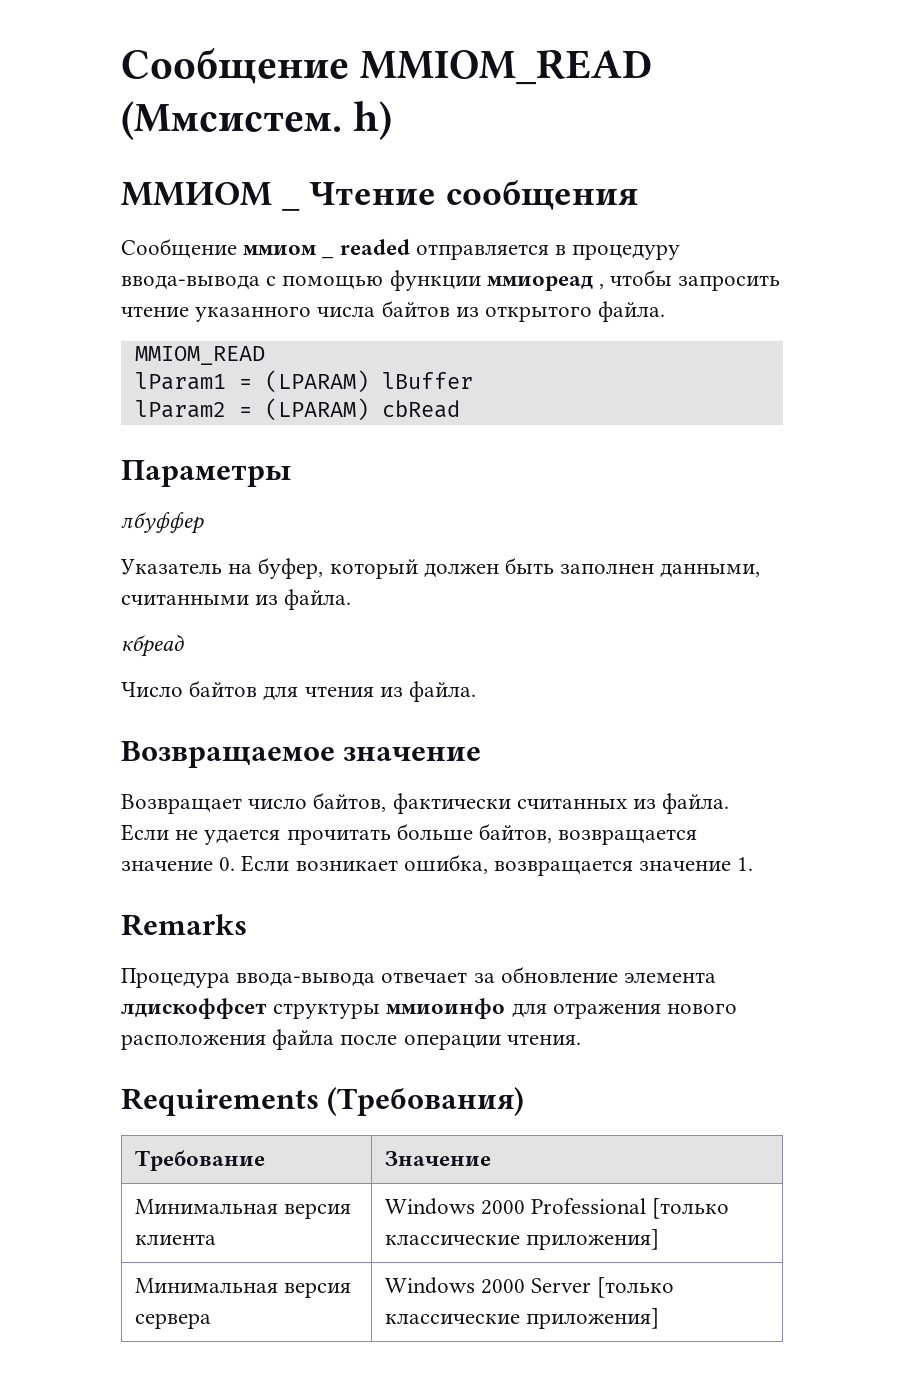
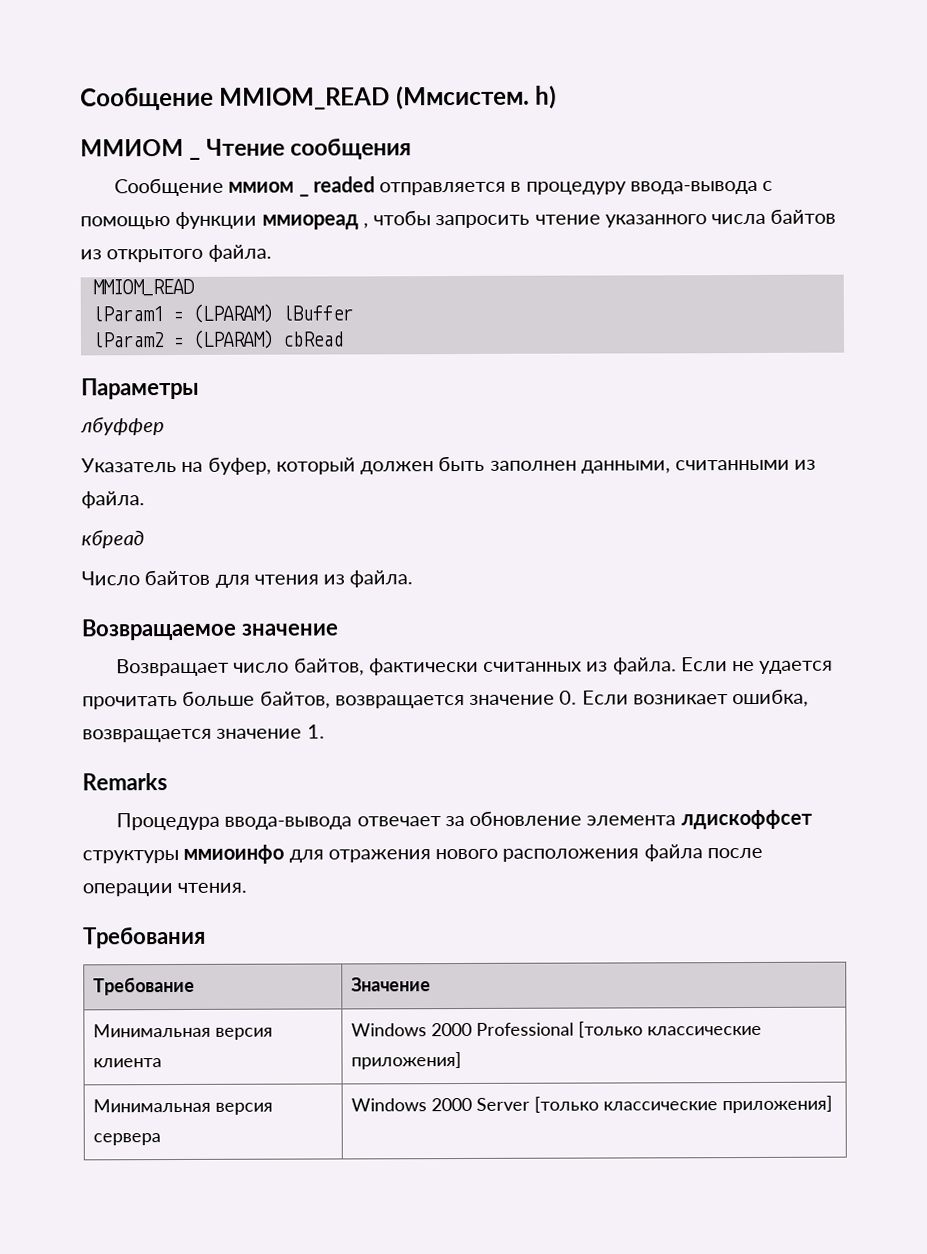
[121,1087,525,1116] Requirements (Требования) -> [83,926,206,949] Требования

